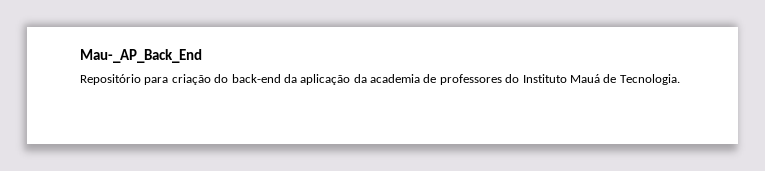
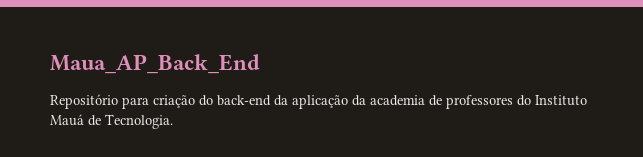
[80,49,202,63] Mau-_AP_Back_End -> [50,54,260,74] Maua_AP_Back_End

